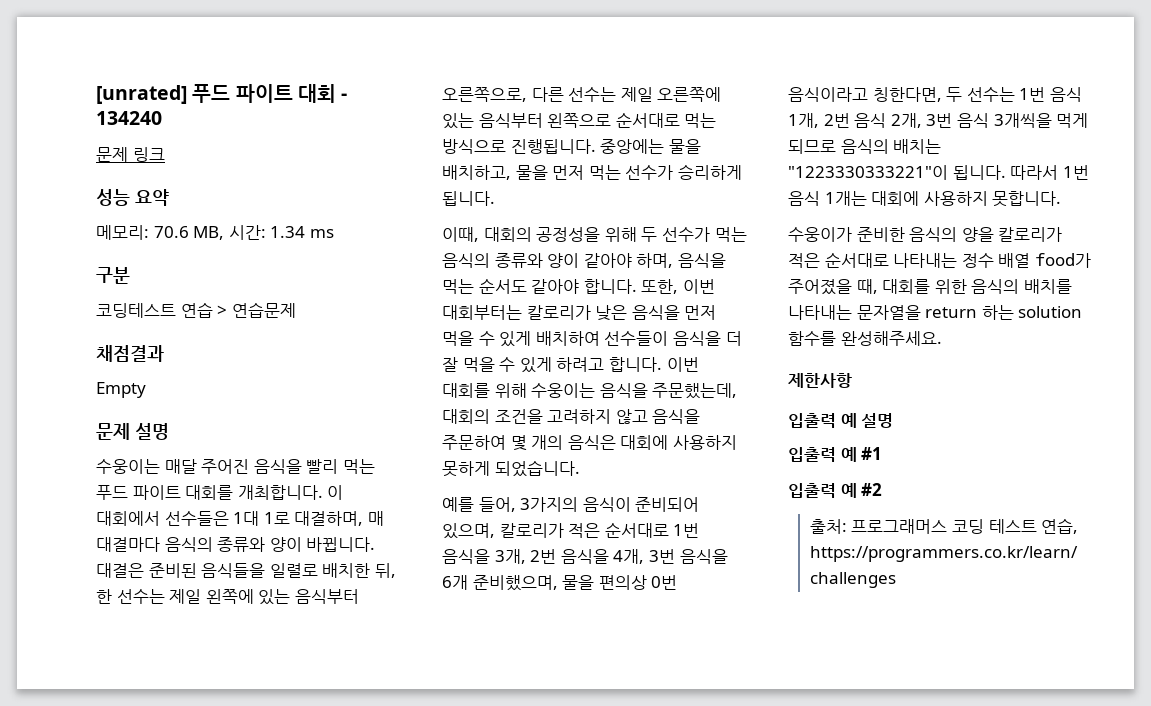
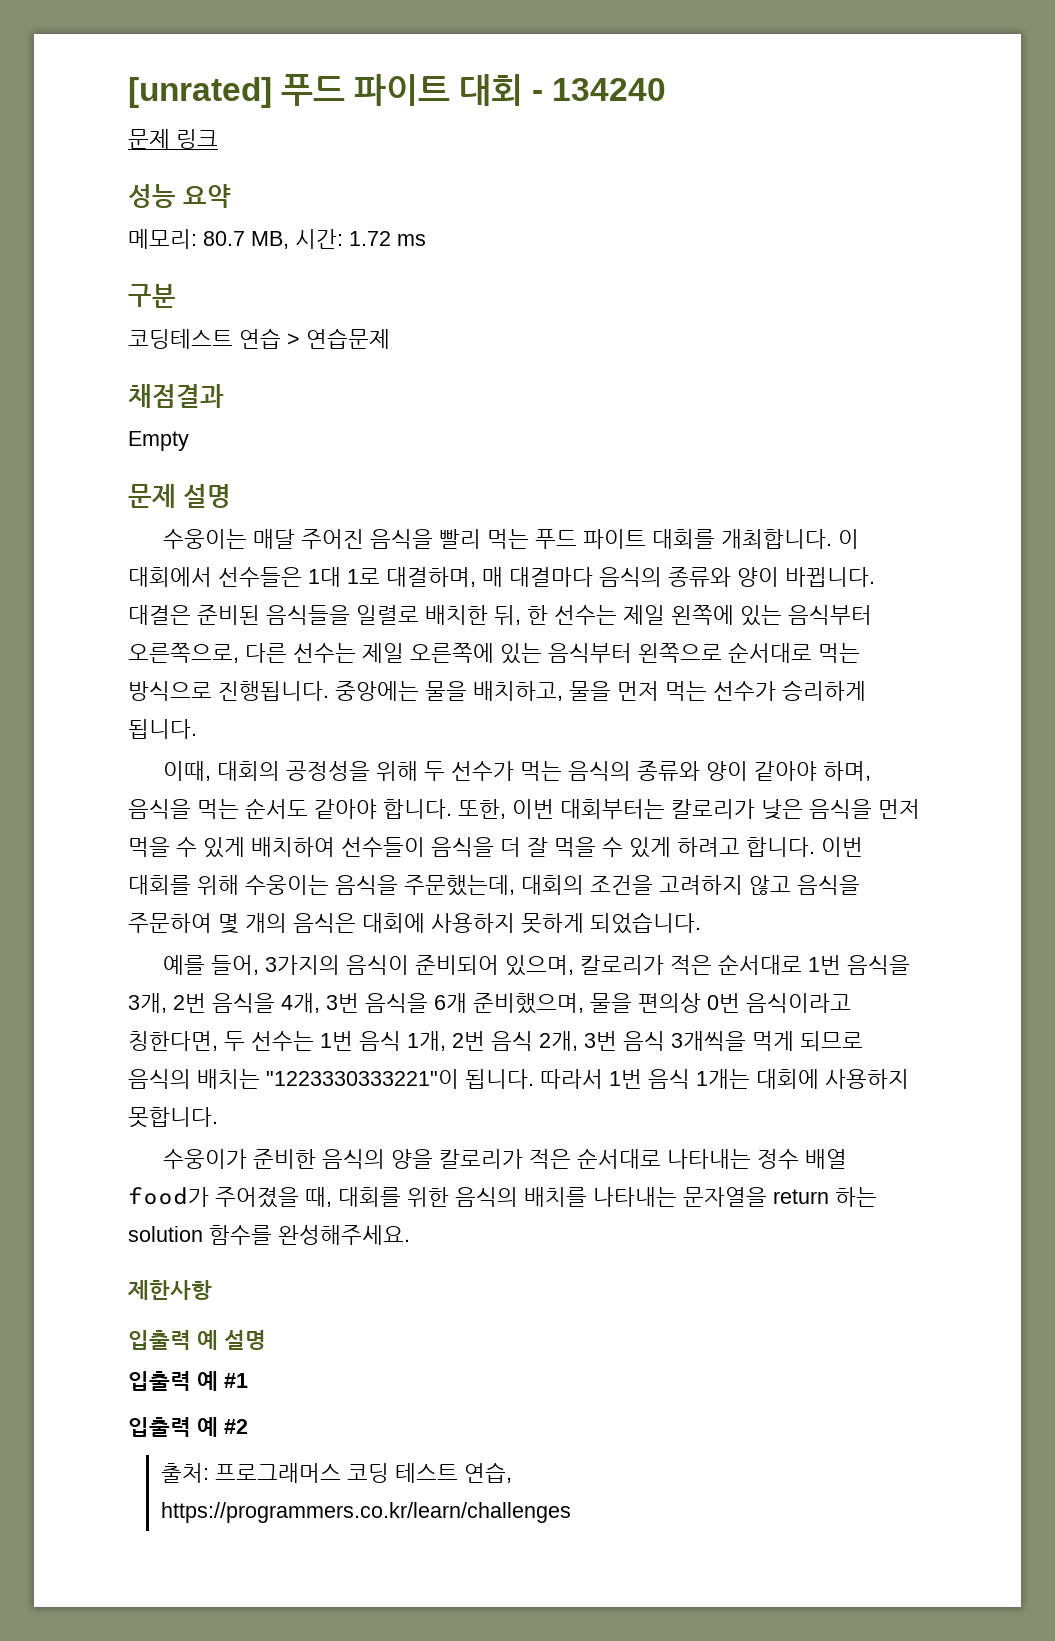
[153,226,189,238] 70.6 -> [203,231,245,246] 80.7
[270,226,306,238] 1.34 -> [349,231,391,246] 1.72

